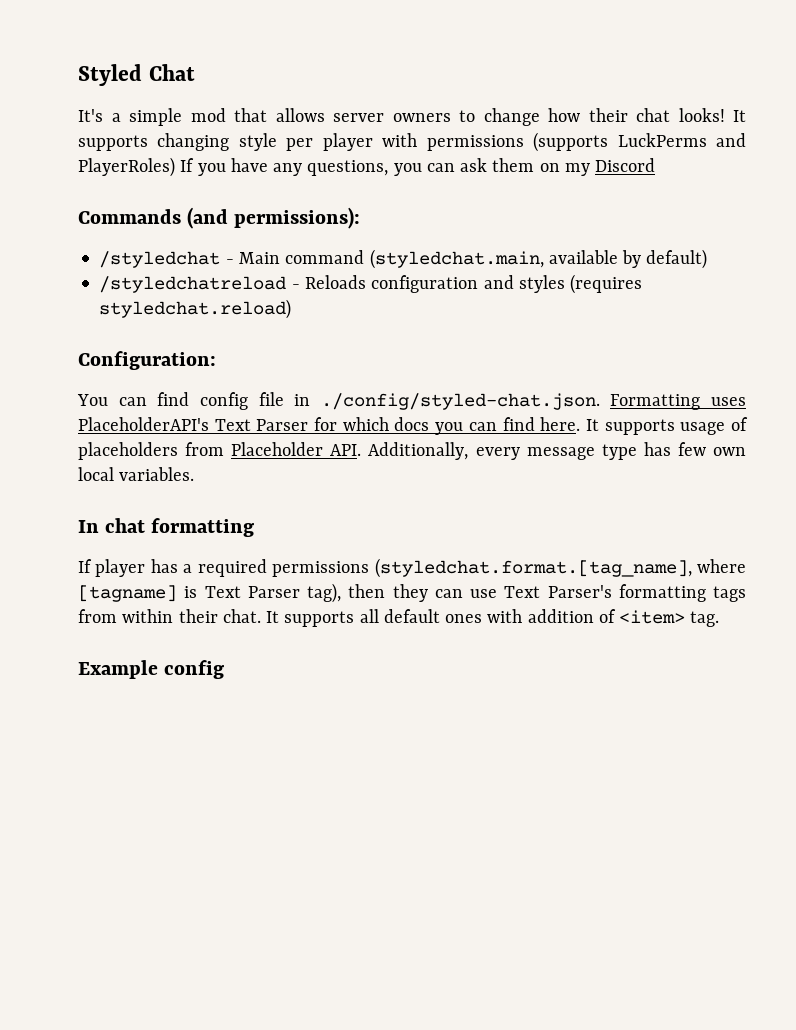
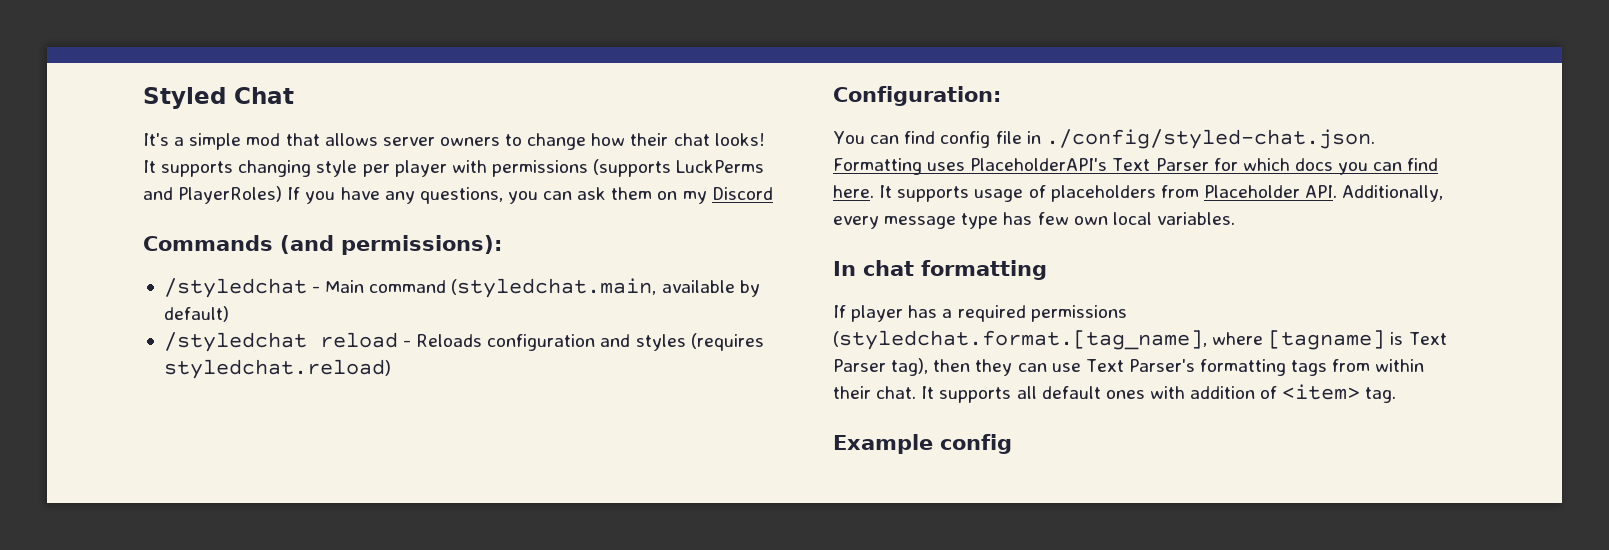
[99,276,287,293] /styledchatreload -> [163,332,398,352] /styledchat reload

